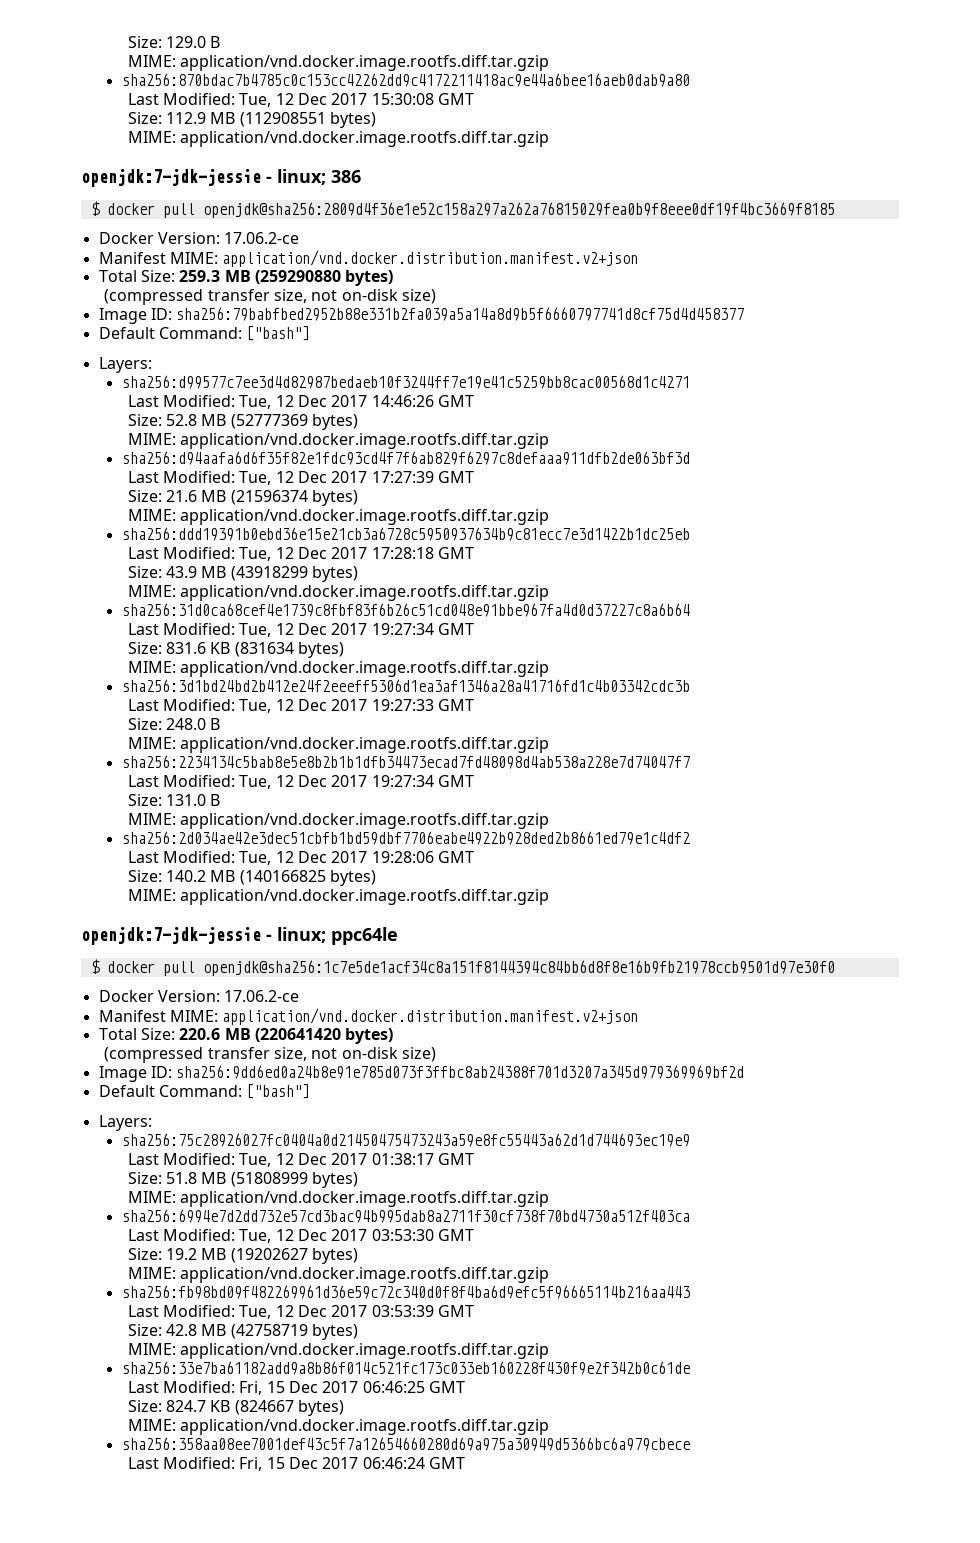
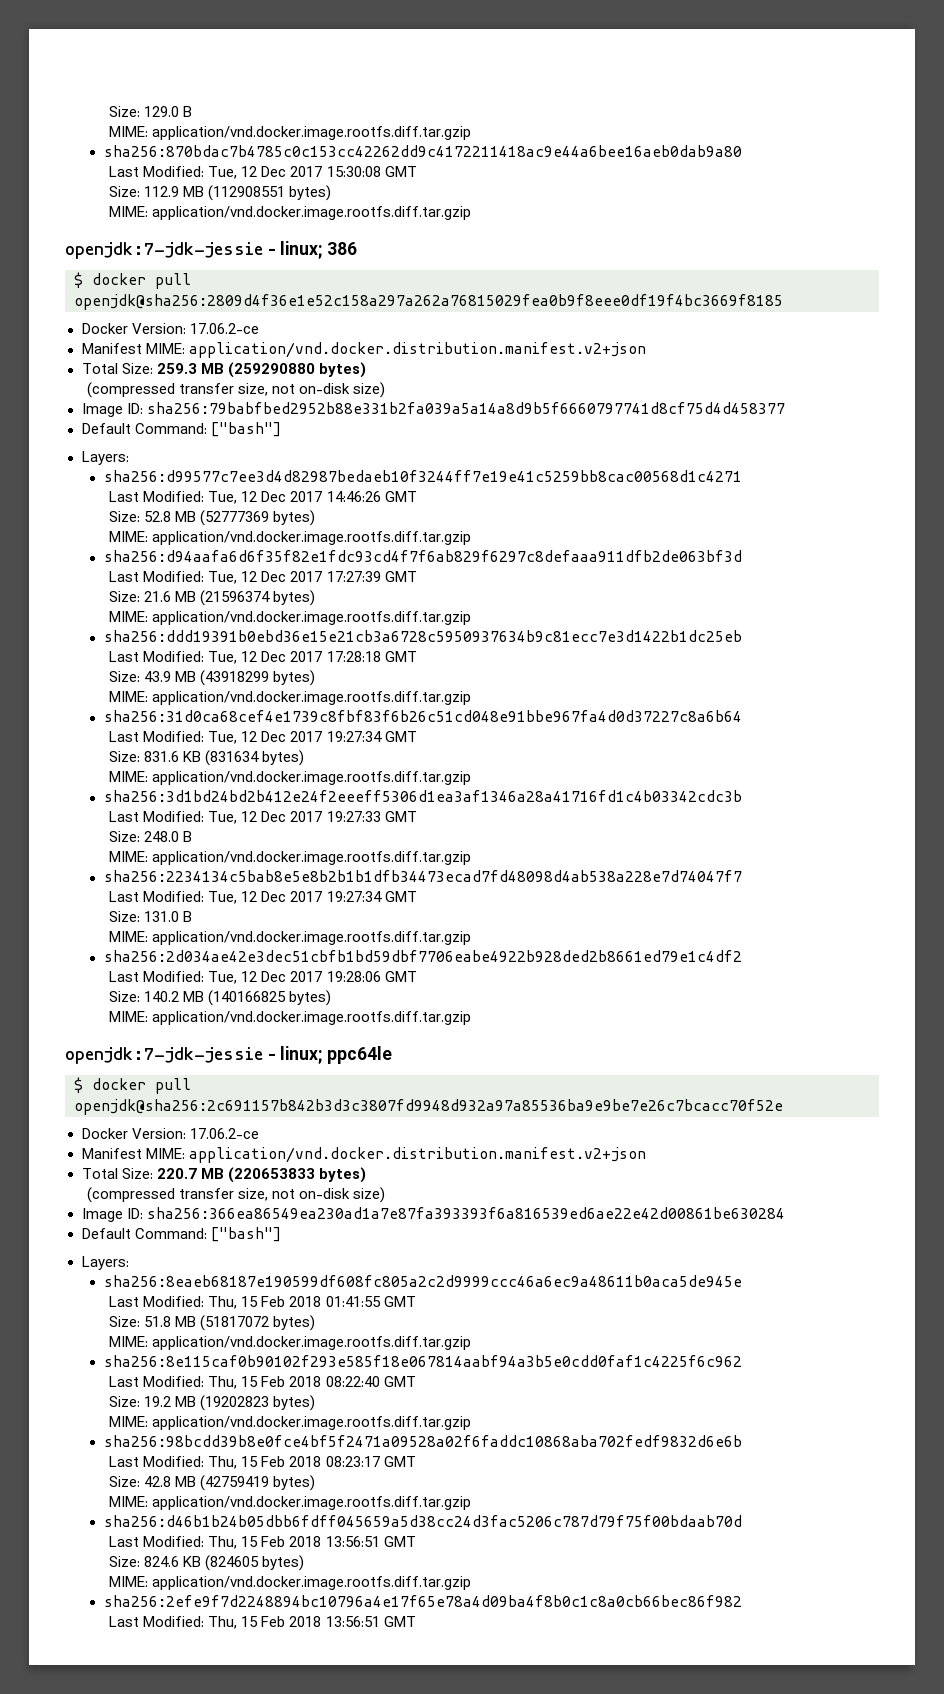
[202,960,835,976] [98,990,300,1002] [98,1008,639,1025] [98,1028,394,1044] [104,1047,436,1063] [98,1065,745,1082] [98,1084,311,1099] [98,1115,152,1131] [121,1133,690,1147] [127,1153,434,1167] openjdk@sha256:1c7e5de1acf34c8a151f8144394c84bb6d8f8e16b9fb21978ccb9501d97e30f0 // Docker Version: 17.06.2-ce // Manifest MIME: application/vnd.docker.distribution.manifest.v2+json // Total Size: 220.6 MB (220641420 bytes) // (compressed transfer size, not on-disk size) // Image ID: sha256:9dd6ed0a24b8e91e785d073f3ffbc8ab24388f701d3207a345d979369969bf2d // Default Command: ["bash"] // Layers: // sha256:75c28926027fc0404a0d21450475473243a59e8fc55443a62d1d744693ec19e9 // Last Modified: Tue, 12 Dec 2017 01:38:17 -> [74,1099,783,1115] [81,1128,259,1139] [81,1147,646,1163] [81,1167,366,1183] [87,1187,386,1203] [81,1207,785,1222] [81,1227,281,1242] [81,1256,129,1270] [103,1275,742,1287] [109,1296,381,1309] openjdk@sha256:2c691157b842b3d3c3807fd9948d932a97a85536ba9e9be7e26c7bcacc70f52e // Docker Version: 17.06.2-ce // Manifest MIME: application/vnd.docker.distribution.manifest.v2+json // Total Size: 220.7 MB (220653833 bytes) // (compressed transfer size, not on-disk size) // Image ID: sha256:366ea86549ea230ad1a7e87fa393393f6a816539ed6ae22e42d00861be630284 // Default Command: ["bash"] // Layers: // sha256:8eaeb68187e190599df608fc805a2c2d9999ccc46a6ec9a48611b0aca5de945e // Last Modified: Thu, 15 Feb 2018 01:41:55
[230,1172,358,1188] [127,1191,549,1207] [121,1209,690,1223] [127,1229,434,1243] (51808999 bytes) // MIME: application/vnd.docker.image.rootfs.diff.tar.gzip // sha256:6994e7d2dd732e57cd3bac94b995dab8a2711f30cf738f70bd4730a512f403ca // Last Modified: Tue, 12 Dec 2017 03:53:30 -> [200,1315,316,1331] [109,1336,472,1350] [103,1355,742,1367] [109,1376,380,1389] (51817072 bytes) // MIME: application/vnd.docker.image.rootfs.diff.tar.gzip // sha256:8e115caf0b90102f293e585f18e067814aabf94a3b5e0cdd0faf1c4225f6c962 // Last Modified: Thu, 15 Feb 2018 08:22:40
[230,1248,358,1264] [127,1267,549,1283] [121,1285,690,1299] [127,1305,434,1319] (19202627 bytes) // MIME: application/vnd.docker.image.rootfs.diff.tar.gzip // sha256:fb98bd09f482269961d36e59c72c340d0f8f4ba6d9efc5f96665114b216aa443 // Last Modified: Tue, 12 Dec 2017 03:53:39 -> [200,1395,316,1411] [109,1416,472,1430] [103,1435,742,1447] [109,1456,380,1469] (19202823 bytes) // MIME: application/vnd.docker.image.rootfs.diff.tar.gzip // sha256:98bcdd39b8e0fce4bf5f2471a09528a02f6faddc10868aba702fedf9832d6e6b // Last Modified: Thu, 15 Feb 2018 08:23:17
[230,1324,358,1340] [127,1343,549,1359] [121,1361,690,1375] [127,1381,465,1395] [127,1400,344,1416] [127,1419,549,1435] [121,1437,690,1451] [127,1457,425,1471] (42758719 bytes) // MIME: application/vnd.docker.image.rootfs.diff.tar.gzip // sha256:33e7ba61182add9a8b86f014c521fc173c033eb160228f430f9e2f342b0c61de // Last Modified: Fri, 15 Dec 2017 06:46:25 GMT // Size: 824.7 KB (824667 bytes) // MIME: application/vnd.docker.image.rootfs.diff.tar.gzip // sha256:358aa08ee7001def43c5f7a12654660280d69a975a30949d5366bc6a979cbece // Last Modified: Fri, 15 Dec 2017 06:46:24 -> [200,1475,316,1491] [109,1496,472,1510] [103,1515,742,1527] [109,1536,416,1549] [109,1555,305,1571] [109,1576,472,1590] [103,1595,742,1607] [109,1616,380,1629] (42759419 bytes) // MIME: application/vnd.docker.image.rootfs.diff.tar.gzip // sha256:d46b1b24b05dbb6fdff045659a5d38cc24d3fac5206c787d79f75f00bdaab70d // Last Modified: Thu, 15 Feb 2018 13:56:51 GMT // Size: 824.6 KB (824605 bytes) // MIME: application/vnd.docker.image.rootfs.diff.tar.gzip // sha256:2efe9f7d2248894bc10796a4e17f65e78a4d09ba4f8b0c1c8a0cb66bec86f982 // Last Modified: Thu, 15 Feb 2018 13:56:51

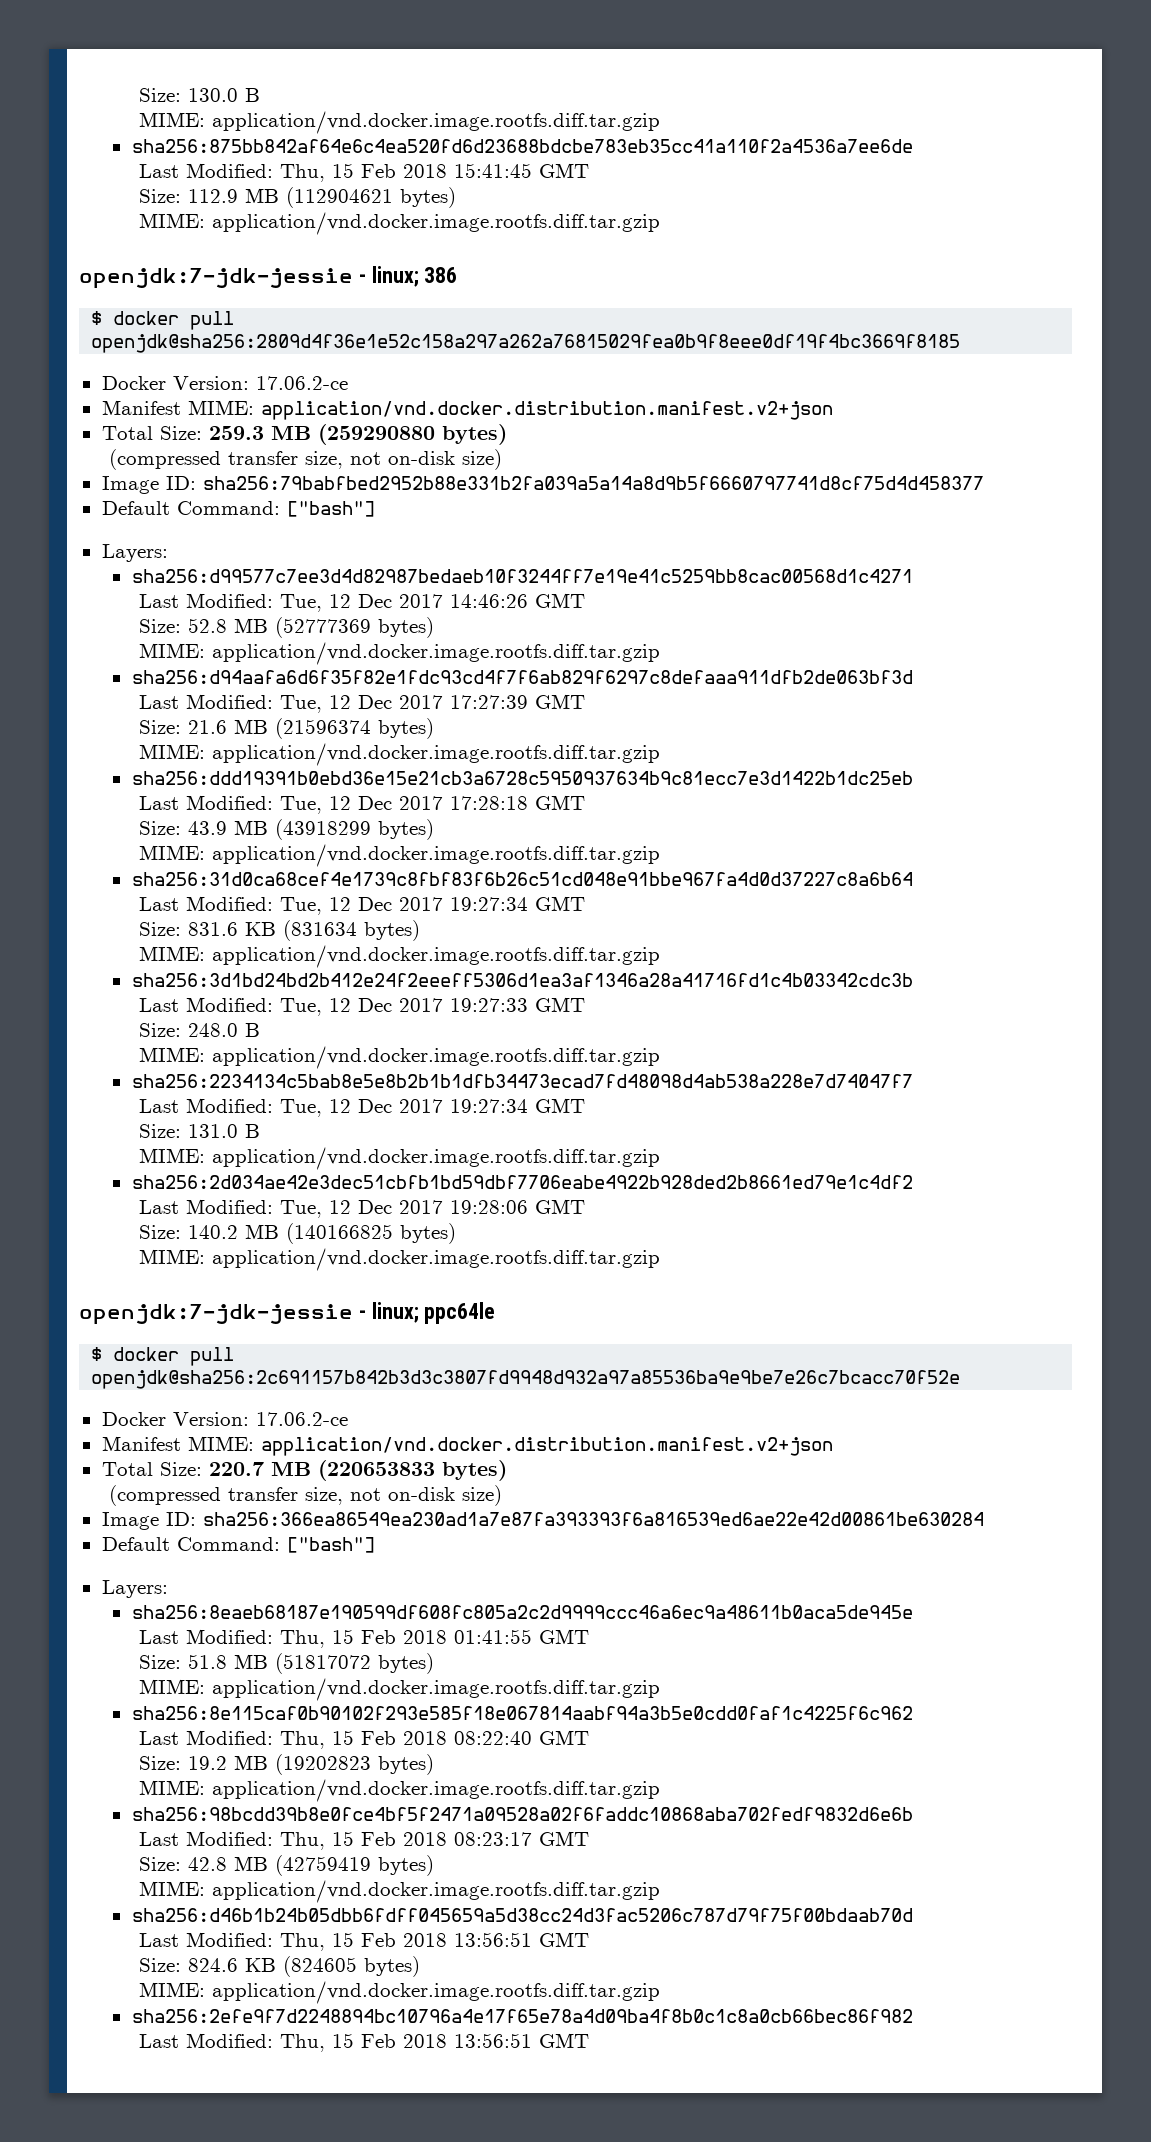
[109,106,193,117] [109,126,472,140] [103,145,742,157] [109,166,381,179] Size: 129.0 B // MIME: application/vnd.docker.image.rootfs.diff.tar.gzip // sha256:870bdac7b4785c0c153cc42262dd9c4172211418ac9e44a6bee16aeb0dab9a80 // Last Modified: Tue, 12 Dec 2017 15:30:08 -> [139,88,261,102] [139,111,661,134] [131,139,913,153] [139,163,533,182] Size: 130.0 B // MIME: application/vnd.docker.image.rootfs.diff.tar.gzip // sha256:875bb842af64e6c4ea520fd6d23688bdcbe783eb35cc41a110f2a4536a7ee6de // Last Modified: Thu, 15 Feb 2018 15:41:45
[208,185,286,201] (112908551 -> [286,187,394,208] (112904621

